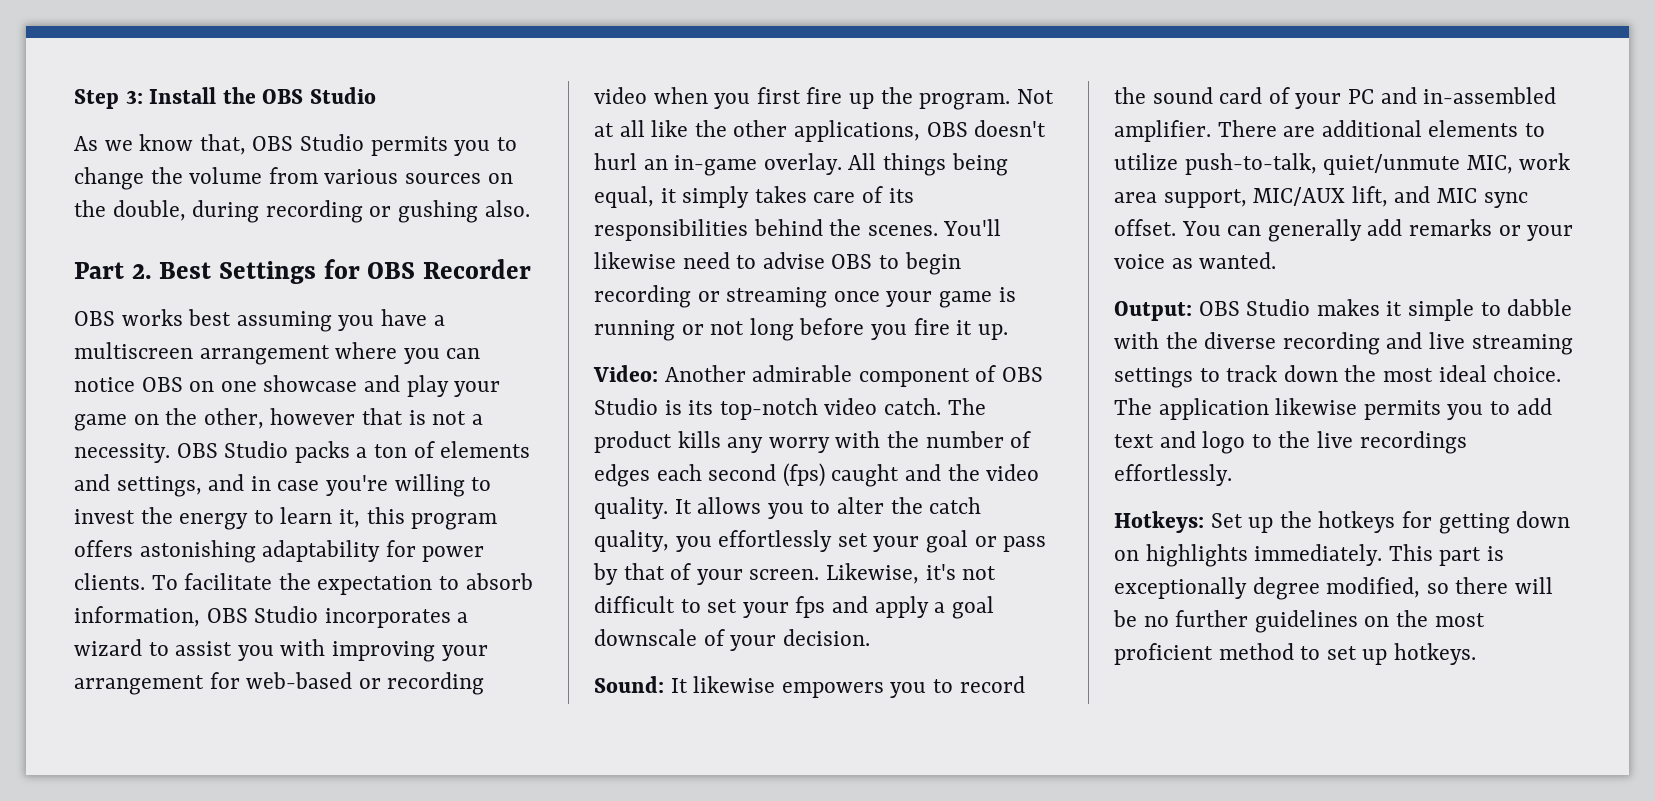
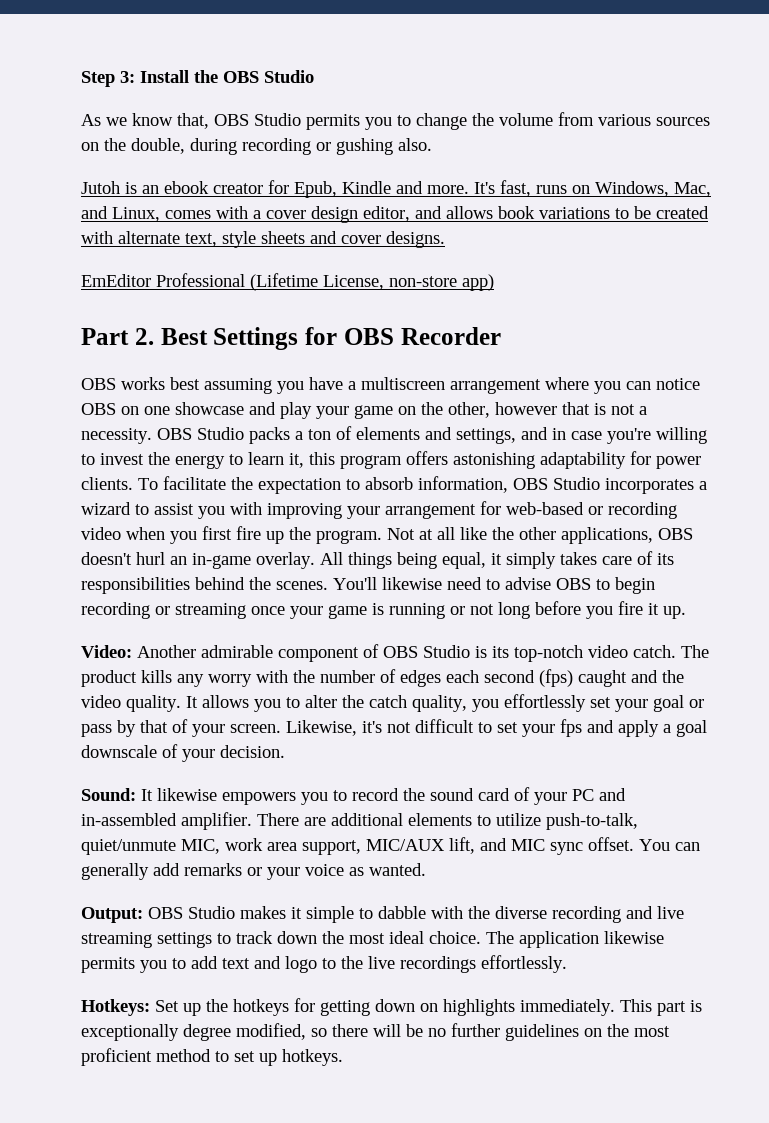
(530, 208) none -> [81,180,711,198] [81,206,709,223] [81,231,445,248] [81,273,494,291] // Jutoh is an ebook creator for Epub, Kindle and more. It's fast, runs on Windows, Mac, and Linux, comes with a cover design editor, and allows book variations to be created with alternate text, style sheets and cover designs. // EmEditor Professional (Lifetime License, non-store app)

